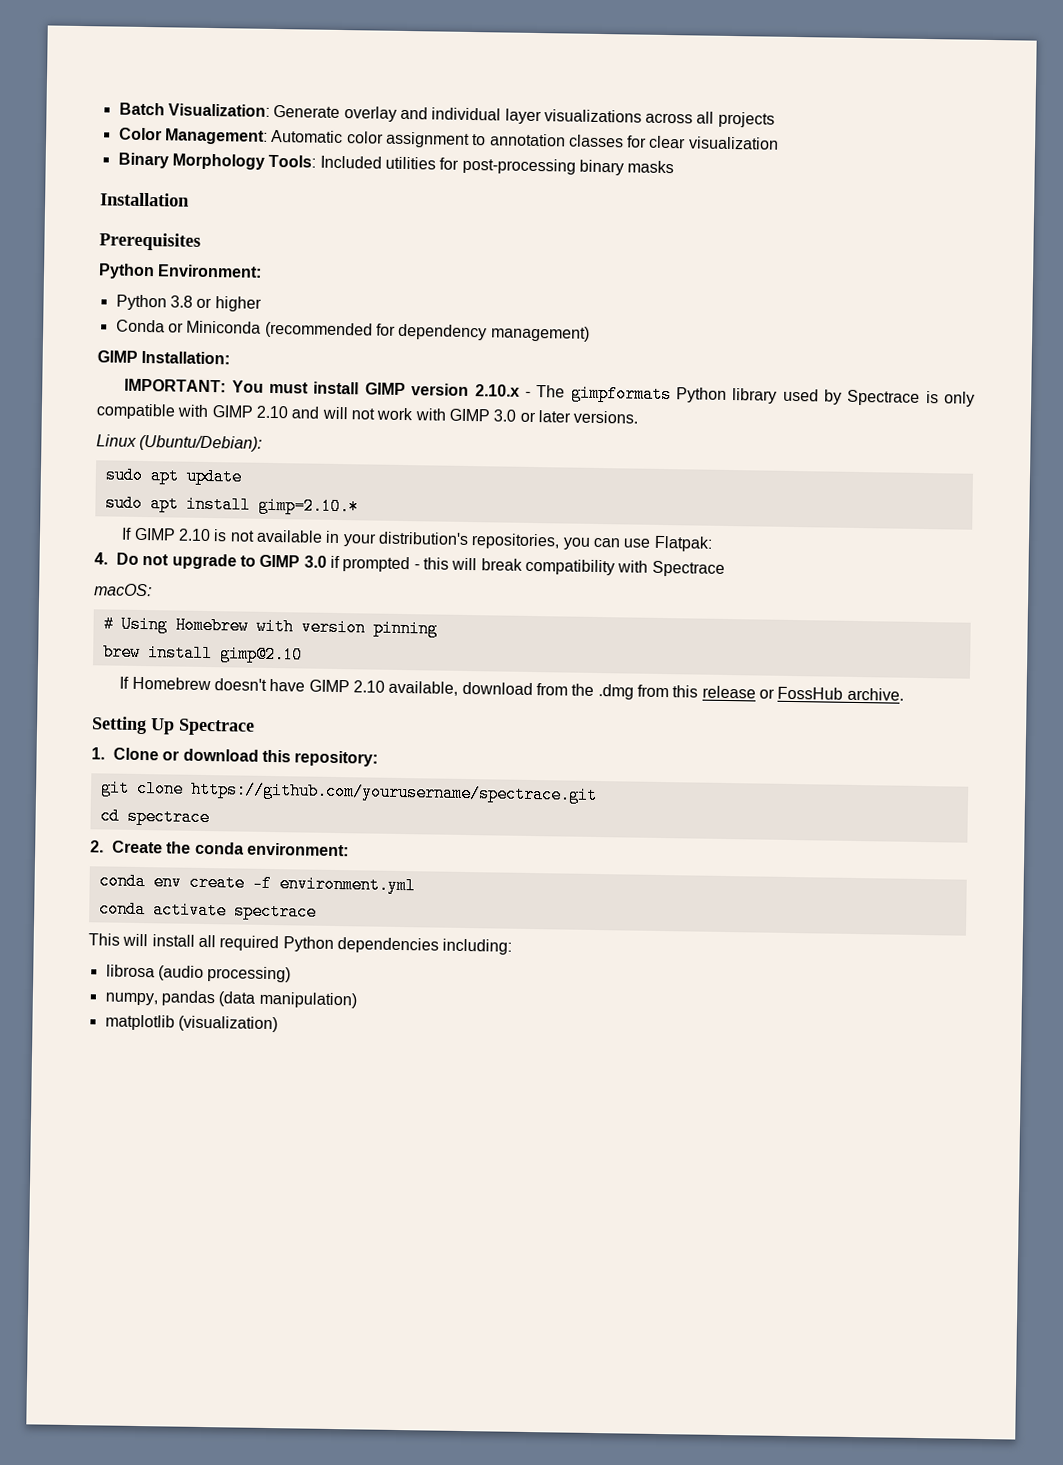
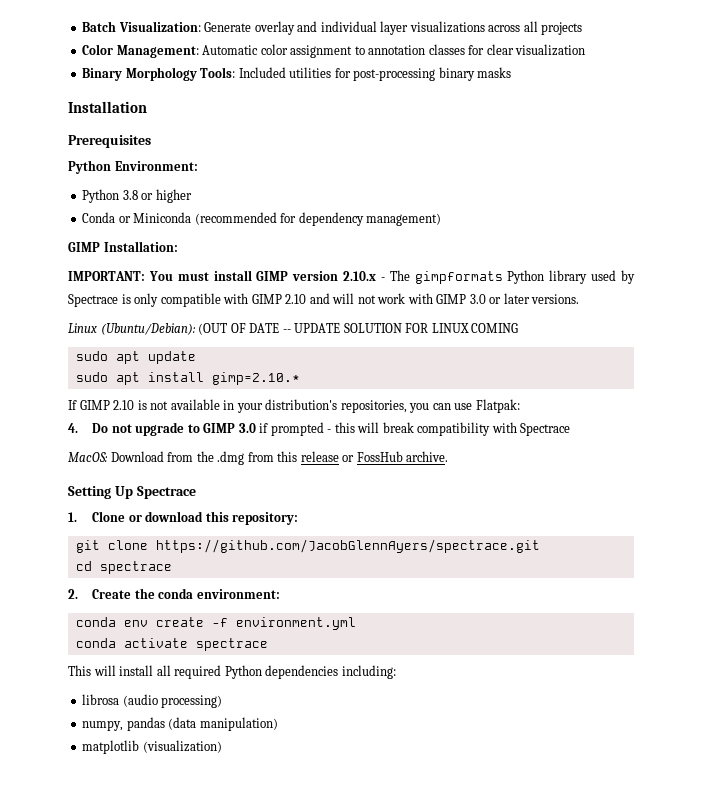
(263, 443) none -> [198,323,519,335] (OUT OF DATE -- UPDATE SOLUTION FOR LINUX COMING
[94,583,152,597] [102,615,438,638] [102,643,303,664] [119,676,533,696] macOS: // # Using Homebrew with version pinning // brew install gimp@2.10 // If Homebrew doesn't have GIMP 2.10 available, download -> [68,451,164,462] MacOS: Download
[189,780,598,805] https://github.com/yourusername/spectrace.git -> [155,539,540,553] https://github.com/JacobGlennAyers/spectrace.git

